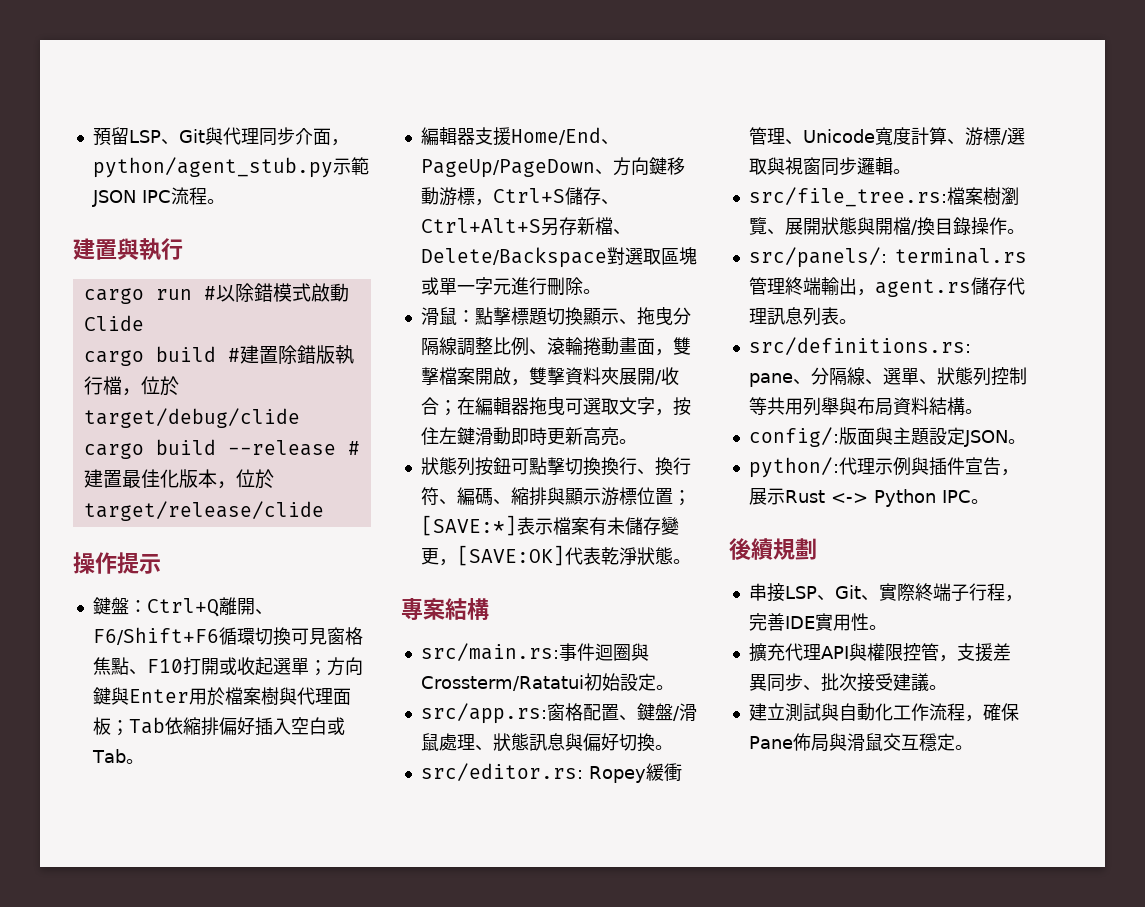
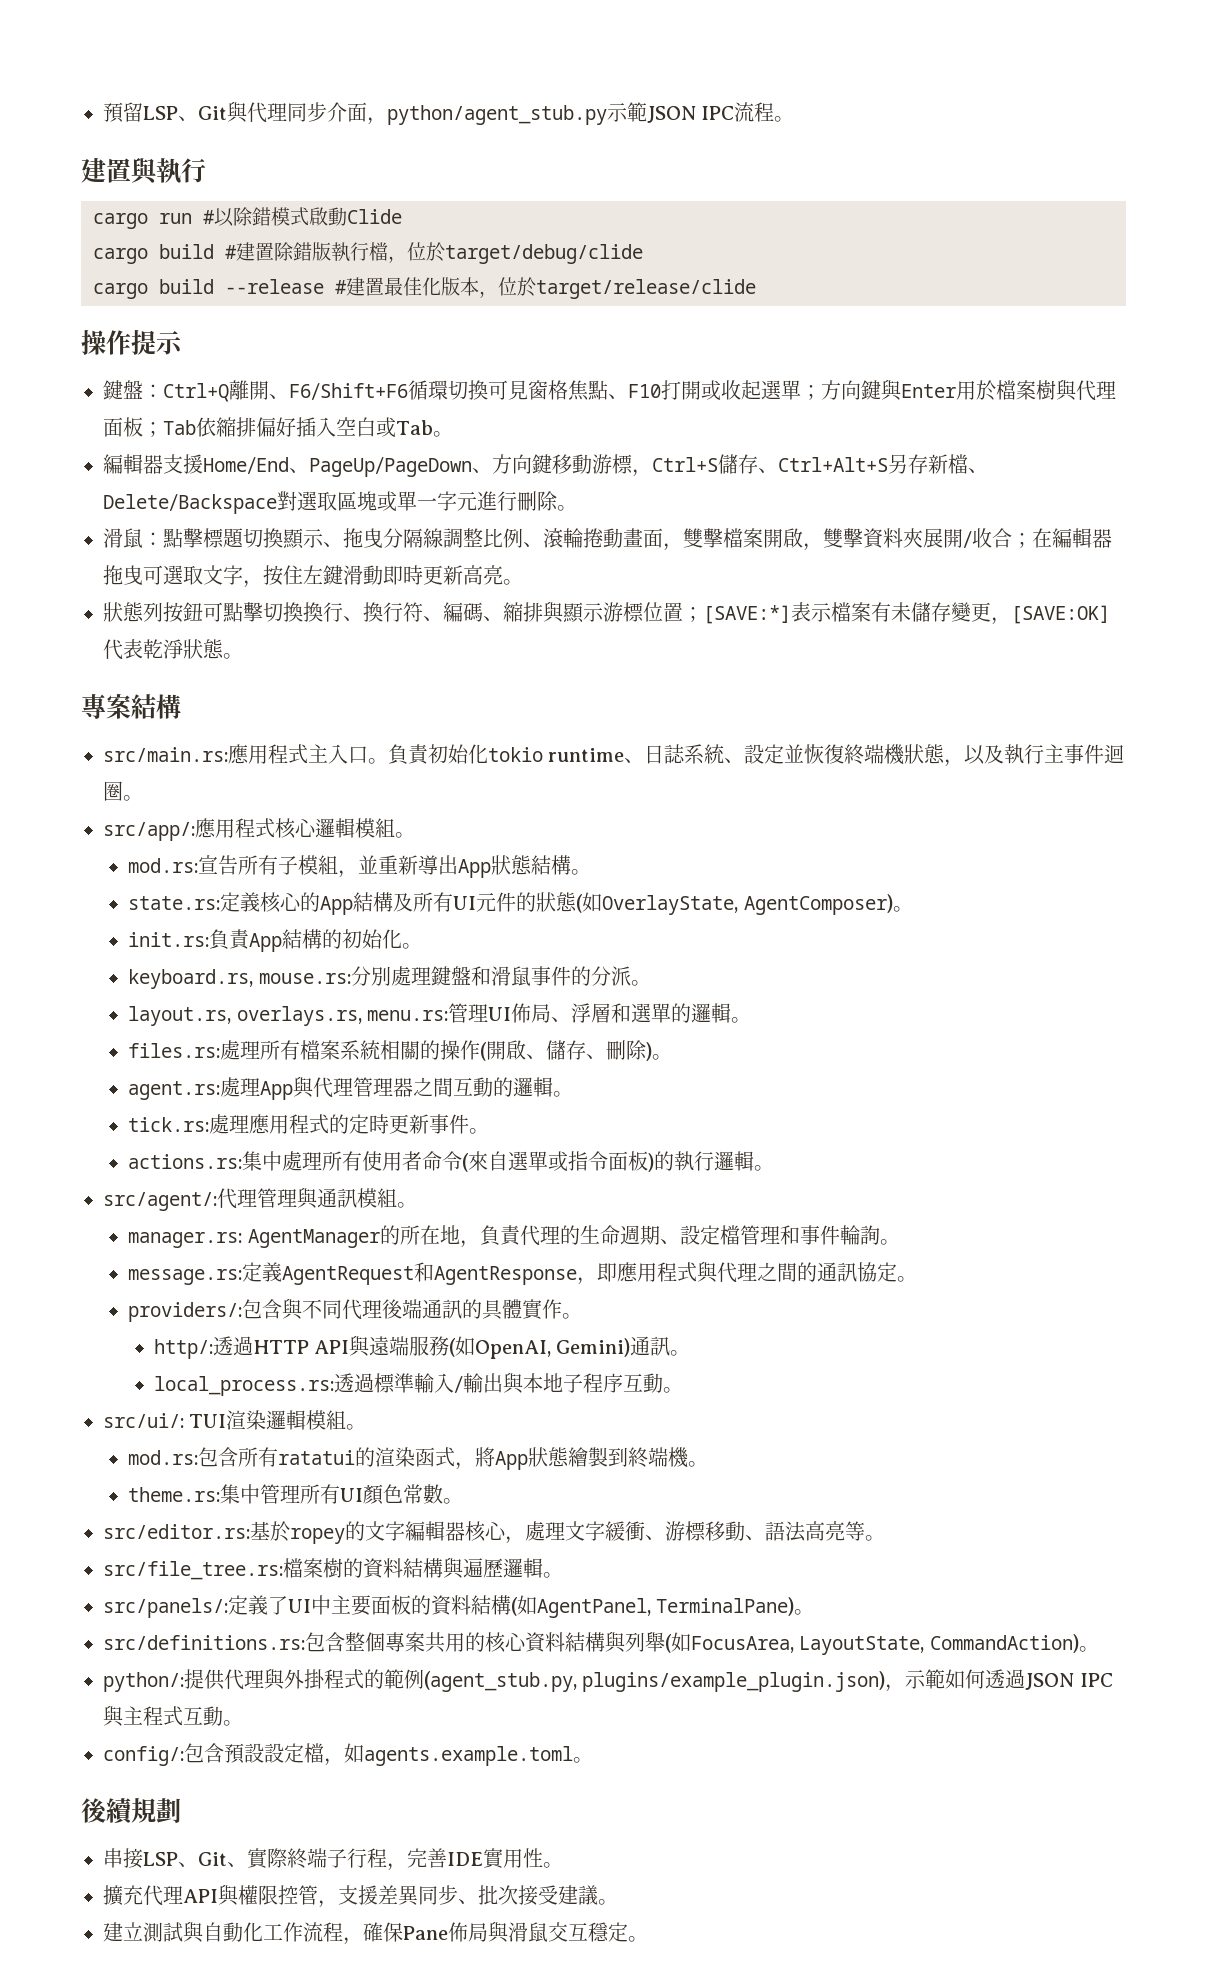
[558,643,649,661] [420,673,674,691] [420,703,697,724] [420,733,673,752] [420,763,682,783] [748,127,1025,146] [748,157,911,176] [748,187,1019,207] [748,217,1025,236] [748,247,1027,268] [748,277,1025,297] [748,307,857,326] [748,337,971,355] [748,367,1027,387] [748,397,983,416] [748,427,1026,447] [748,457,1019,478] [748,488,971,507] 事件迴圈與Crossterm/Ratatui初始設定。 // src/app.rs:窗格配置、鍵盤/滑鼠處理、狀態訊息與偏好切換。 // src/editor.rs: Ropey緩衝管理、Unicode寬度計算、游標/選取與視窗同步邏輯。 // src/file_tree.rs:檔案樹瀏覽、展開狀態與開檔/換目錄操作。 // src/panels/: terminal.rs管理終端輸出，agent.rs儲存代理訊息列表。 // src/definitions.rs: pane、分隔線、選單、狀態列控制等共用列舉與布局資料結構。 // config/:版面與主題設定JSON。 // python/:代理示例與插件宣告，展示Rust <-> Python IPC -> [228,744,1125,767] [103,781,143,801] [103,818,415,841] [128,855,592,878] [128,892,913,915] [128,929,423,952] [128,966,651,989] [128,1003,752,1026] [128,1040,673,1061] [128,1076,574,1100] [128,1114,490,1134] [128,1151,775,1172] [103,1187,417,1211] [128,1225,900,1248] [128,1261,918,1285] [128,1298,583,1322] [153,1335,691,1359] [153,1372,683,1396] [103,1410,367,1430] [128,1447,709,1470] [128,1484,464,1505] [103,1521,885,1544] [103,1557,563,1580] [103,1595,815,1618] [103,1631,1099,1655] [103,1668,1113,1692] [103,1705,243,1727] [103,1743,573,1766] 應用程式主入口。負責初始化tokio runtime、日誌系統、設定並恢復終端機狀態，以及執行主事件迴圈。 // src/app/:應用程式核心邏輯模組。 // mod.rs:宣告所有子模組，並重新導出App狀態結構。 // state.rs:定義核心的App結構及所有UI元件的狀態(如OverlayState, AgentComposer)。 // init.rs:負責App結構的初始化。 // keyboard.rs, mouse.rs:分別處理鍵盤和滑鼠事件的分派。 // layout.rs, overlays.rs, menu.rs:管理UI佈局、浮層和選單的邏輯。 // files.rs:處理所有檔案系統相關的操作(開啟、儲存、刪除)。 // agent.rs:處理App與代理管理器之間互動的邏輯。 // tick.rs:處理應用程式的定時更新事件。 // actions.rs:集中處理所有使用者命令(來自選單或指令面板)的執行邏輯。 // src/agent/:代理管理與通訊模組。 // manager.rs: AgentManager的所在地，負責代理的生命週期、設定檔管理和事件輪詢。 // message.rs:定義AgentRequest和AgentResponse，即應用程式與代理之間的通訊協定。 // providers/:包含與不同代理後端通訊的具體實作。 // http/:透過HTTP API與遠端服務(如OpenAI, Gemini)通訊。 // local_process.rs:透過標準輸入/輸出與本地子程序互動。 // src/ui/: TUI渲染邏輯模組。 // mod.rs:包含所有ratatui的渲染函式，將App狀態繪製到終端機。 // theme.rs:集中管理所有UI顏色常數。 // src/editor.rs:基於ropey的文字編輯器核心，處理文字緩衝、游標移動、語法高亮等。 // src/file_tree.rs:檔案樹的資料結構與遍歷邏輯。 // src/panels/:定義了UI中主要面板的資料結構(如AgentPanel, TerminalPane)。 // src/definitions.rs:包含整個專案共用的核心資料結構與列舉(如FocusArea, LayoutState, CommandAction)。 // python/:提供代理與外掛程式的範例(agent_stub.py, plugins/example_plugin.json)，示範如何透過JSON IPC與主程式互動。 // config/:包含預設設定檔，如agents.example.toml

